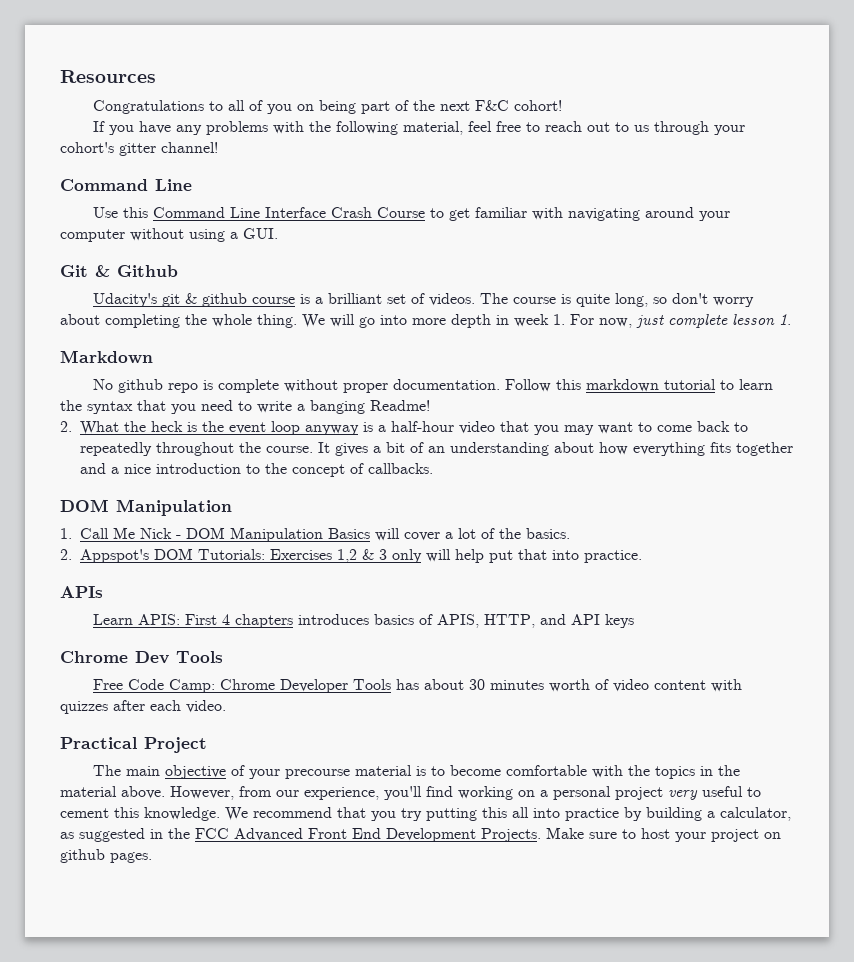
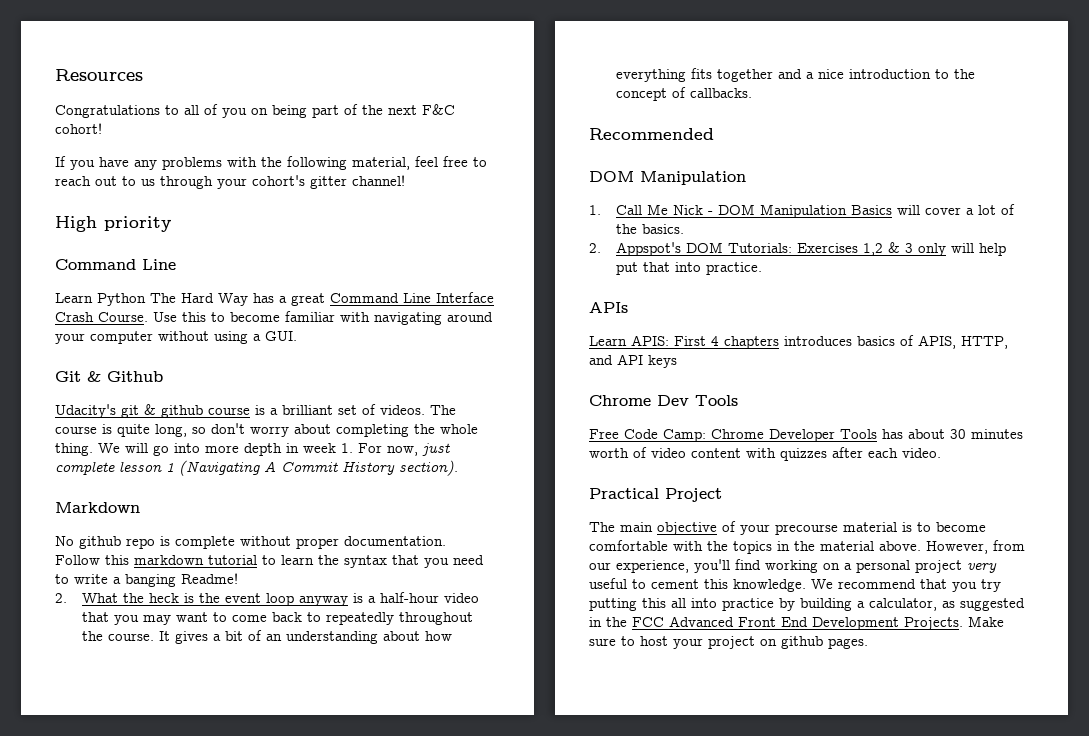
(218, 147) none -> [55,216,171,232] // High priority
[92,207,470,221] Use this Command Line Interface Crash Course to get -> [55,292,494,306] [55,312,280,322] Learn Python The Hard Way has a great Command Line Interface Crash Course. Use this to become
[779,314,791,325] 1. -> [166,460,458,476] 1 (Navigating A Commit History section).
(433, 468) none -> [589,128,714,140] // Recommended

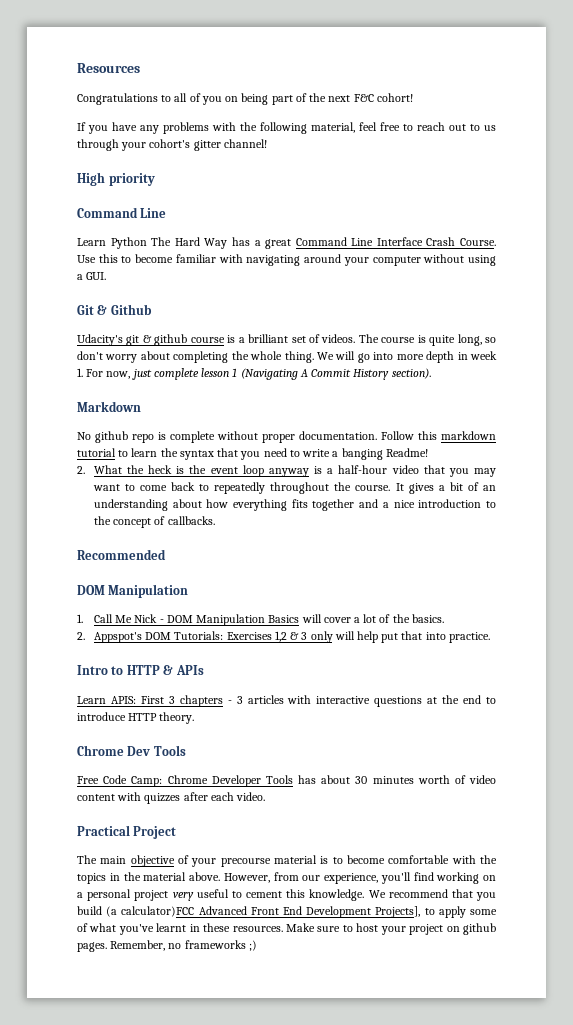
(763, 268) none -> [77,665,174,675] Intro to HTTP &
[711,335,1008,349] [589,354,677,368] 4 chapters introduces basics of APIS, HTTP, and API keys -> [168,695,496,707] [77,712,195,724] 3 chapters - 3 articles with interactive questions at the end to introduce HTTP theory.
[981,579,1001,592] [589,598,1025,611] [589,616,963,630] try putting this all into practice by building a calculator, as suggested in the FCC Advanced Front End Development Projects. -> [77,906,497,918] [77,923,283,935] build (a calculator)FCC Advanced Front End Development Projects], to apply some of what you've learnt in these resources.
(868, 643) none -> [110,940,257,951] Remember, no frameworks ;)

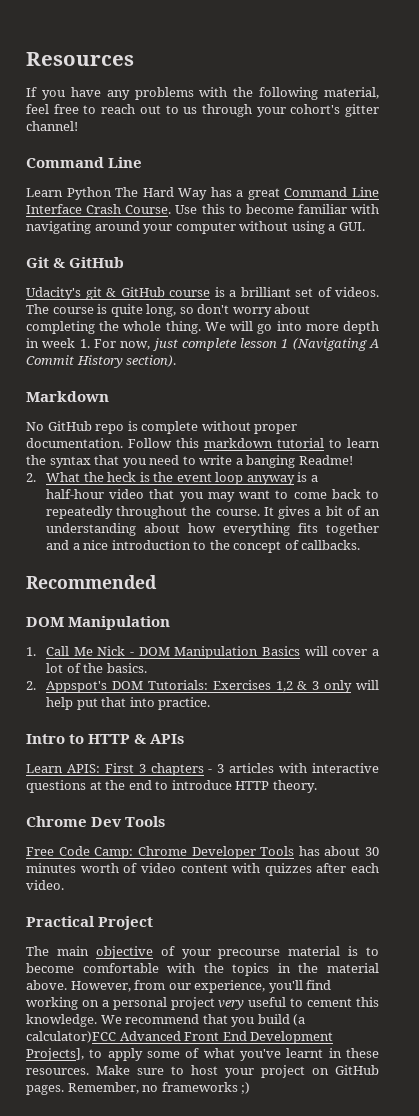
[77,93,413,105] // Congratulations to all of you on being part of the next F&C cohort! -> (134, 59) none
[77,172,155,186] // High priority -> (78, 126) none
[110,304,152,315] Github -> [69,257,125,268] GitHub
[154,334,188,346] github -> [120,287,165,297] GitHub
[95,431,128,443] github -> [47,421,92,431] GitHub
[463,923,497,935] github -> [335,1065,379,1075] GitHub

